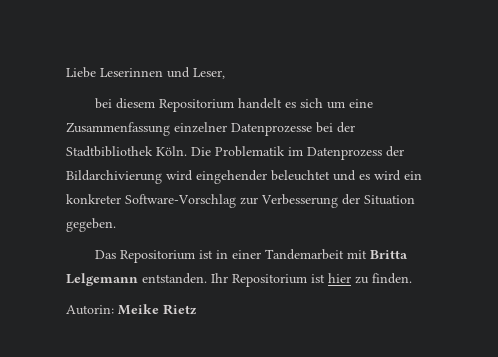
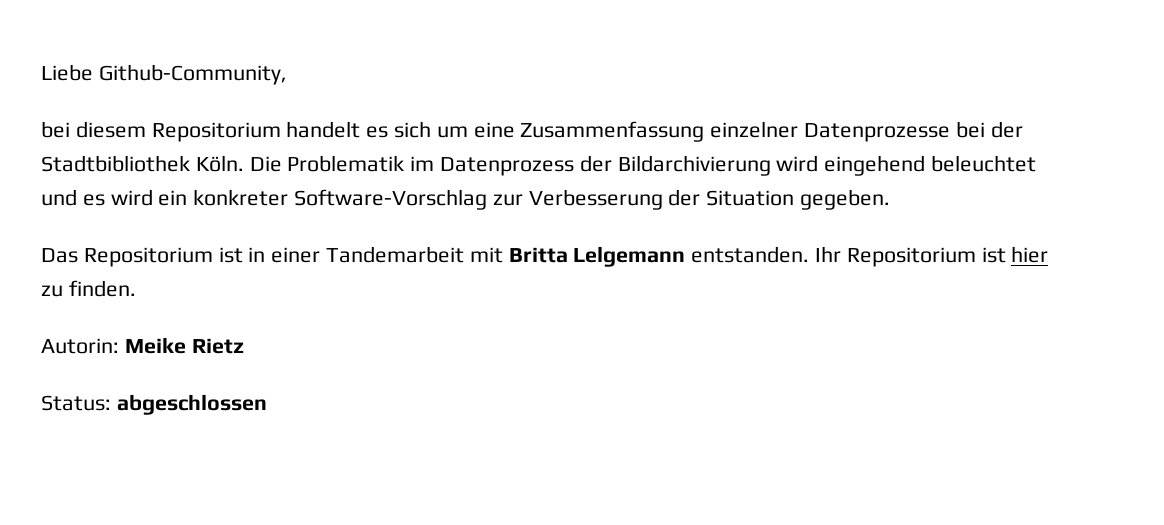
[100,67,225,79] Leserinnen und Leser, -> [98,64,287,85] Github-Community,
[196,170,267,184] eingehender -> [824,155,926,176] eingehend
(196, 309) none -> [41,394,267,415] // Status: abgeschlossen

